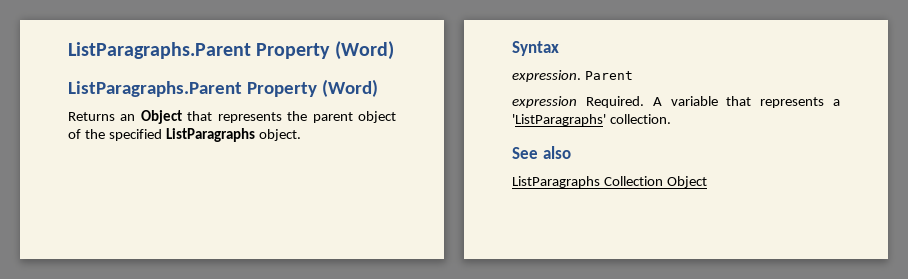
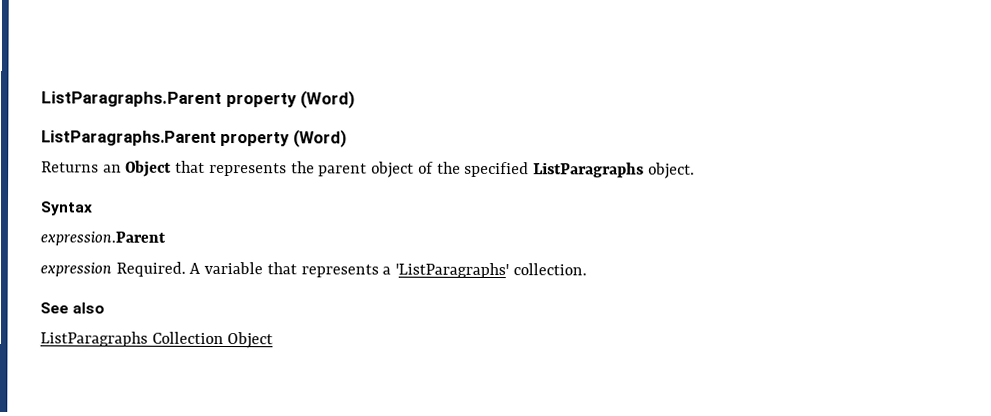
[68,42,331,59] ListParagraphs.Parent Property -> [41,91,297,108] ListParagraphs.Parent property
[246,82,317,97] Property -> [220,131,291,147] property
[512,70,633,82] expression. Parent -> [40,231,166,246] expression.Parent

